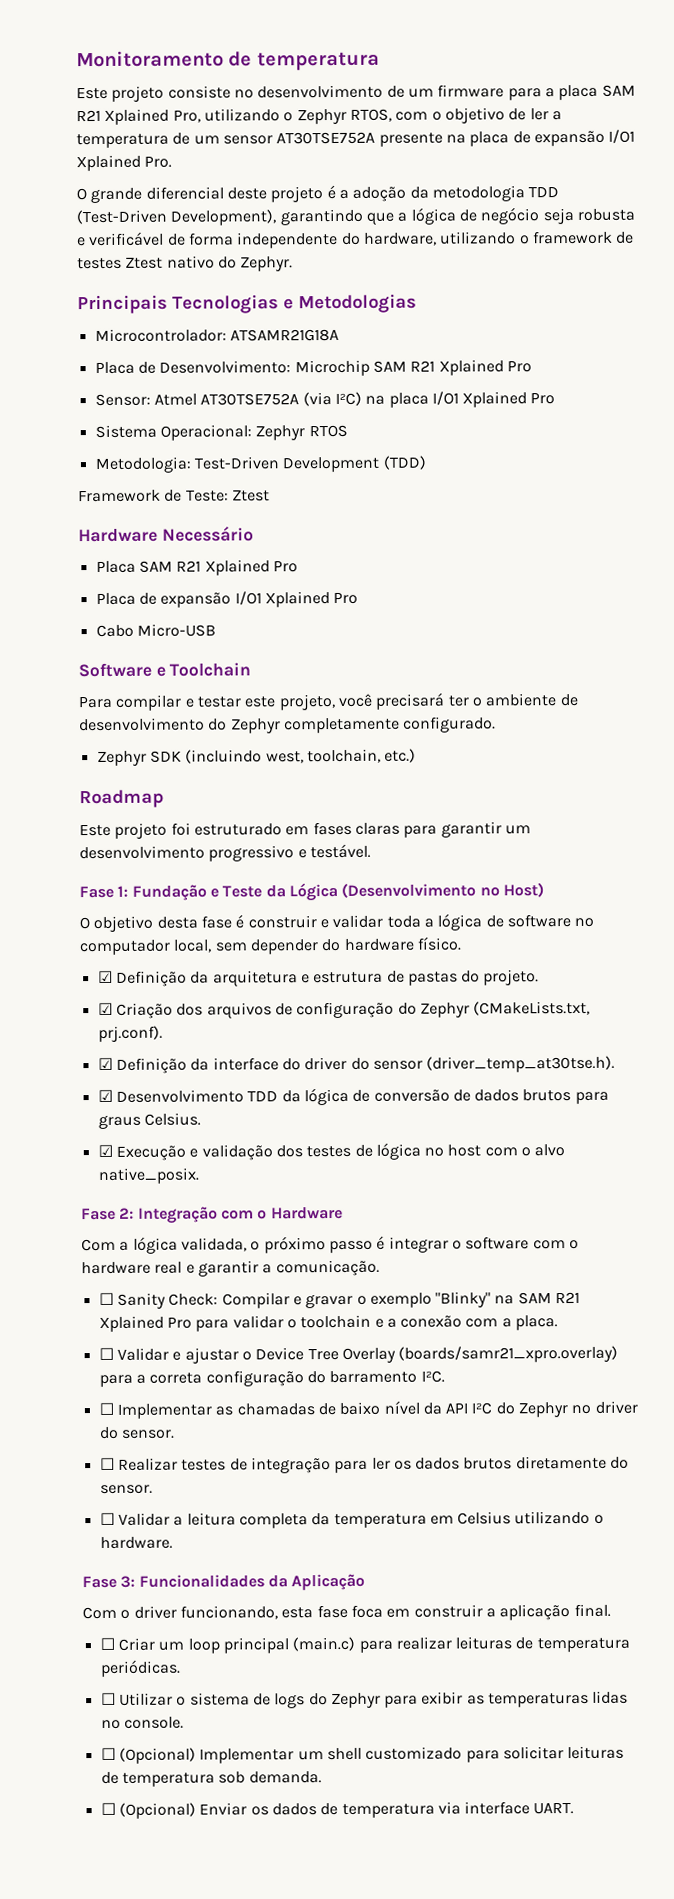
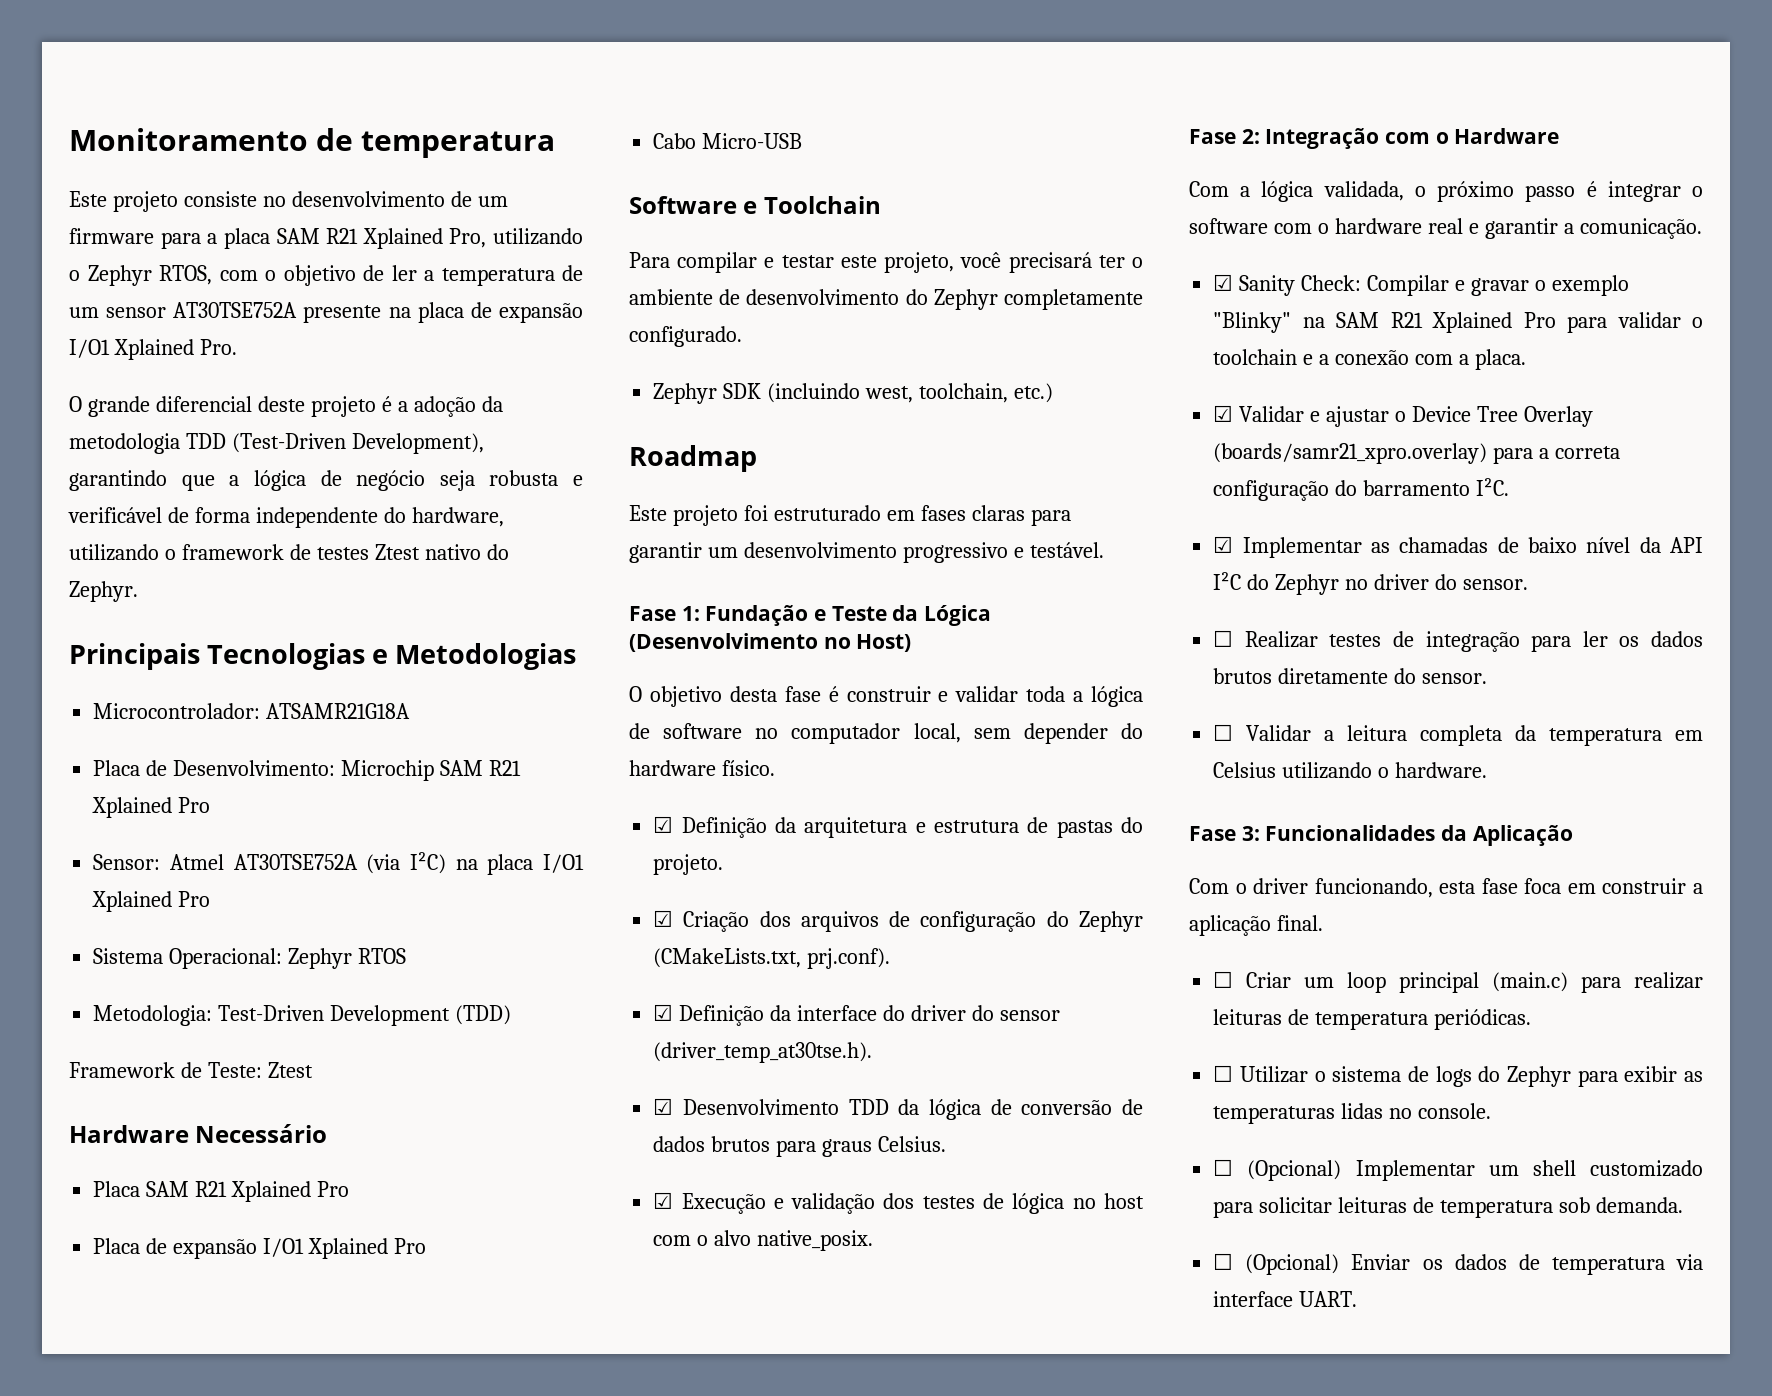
[98,1292,114,1306] ☐ -> [1213,274,1234,291] ☑
[98,1347,114,1361] ☐ -> [1213,405,1234,422] ☑
[98,1402,114,1416] ☐ -> [1213,536,1234,553] ☑

